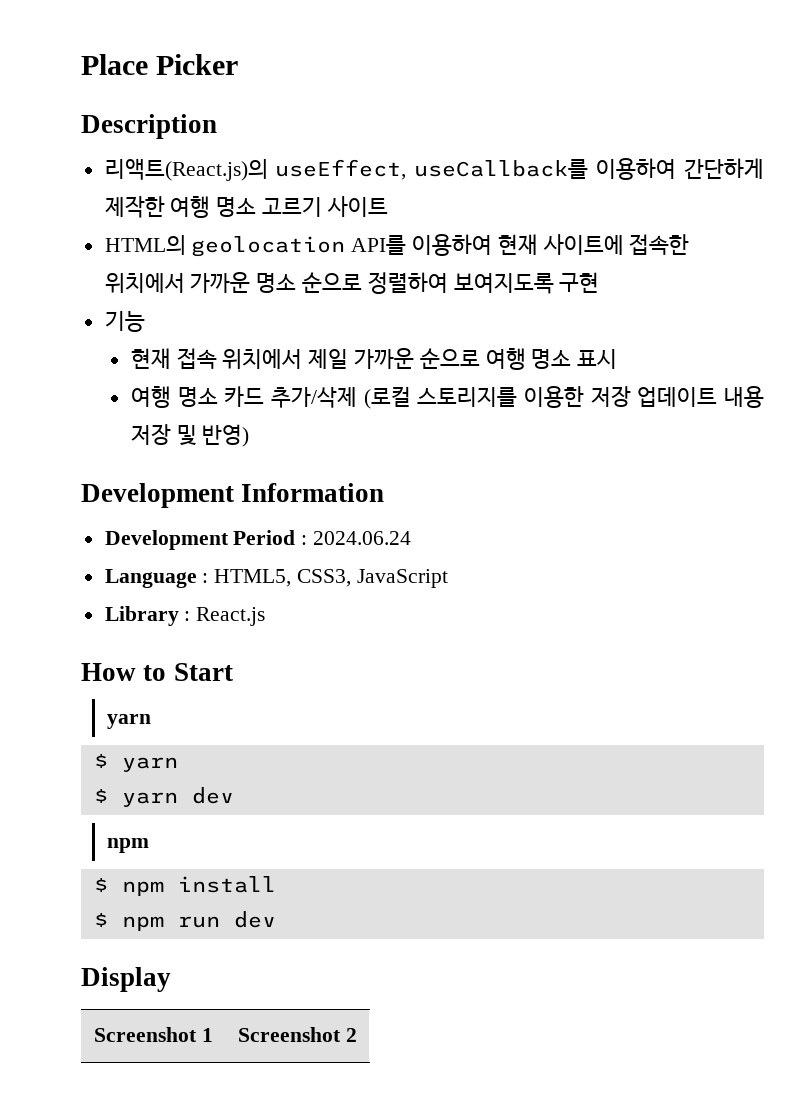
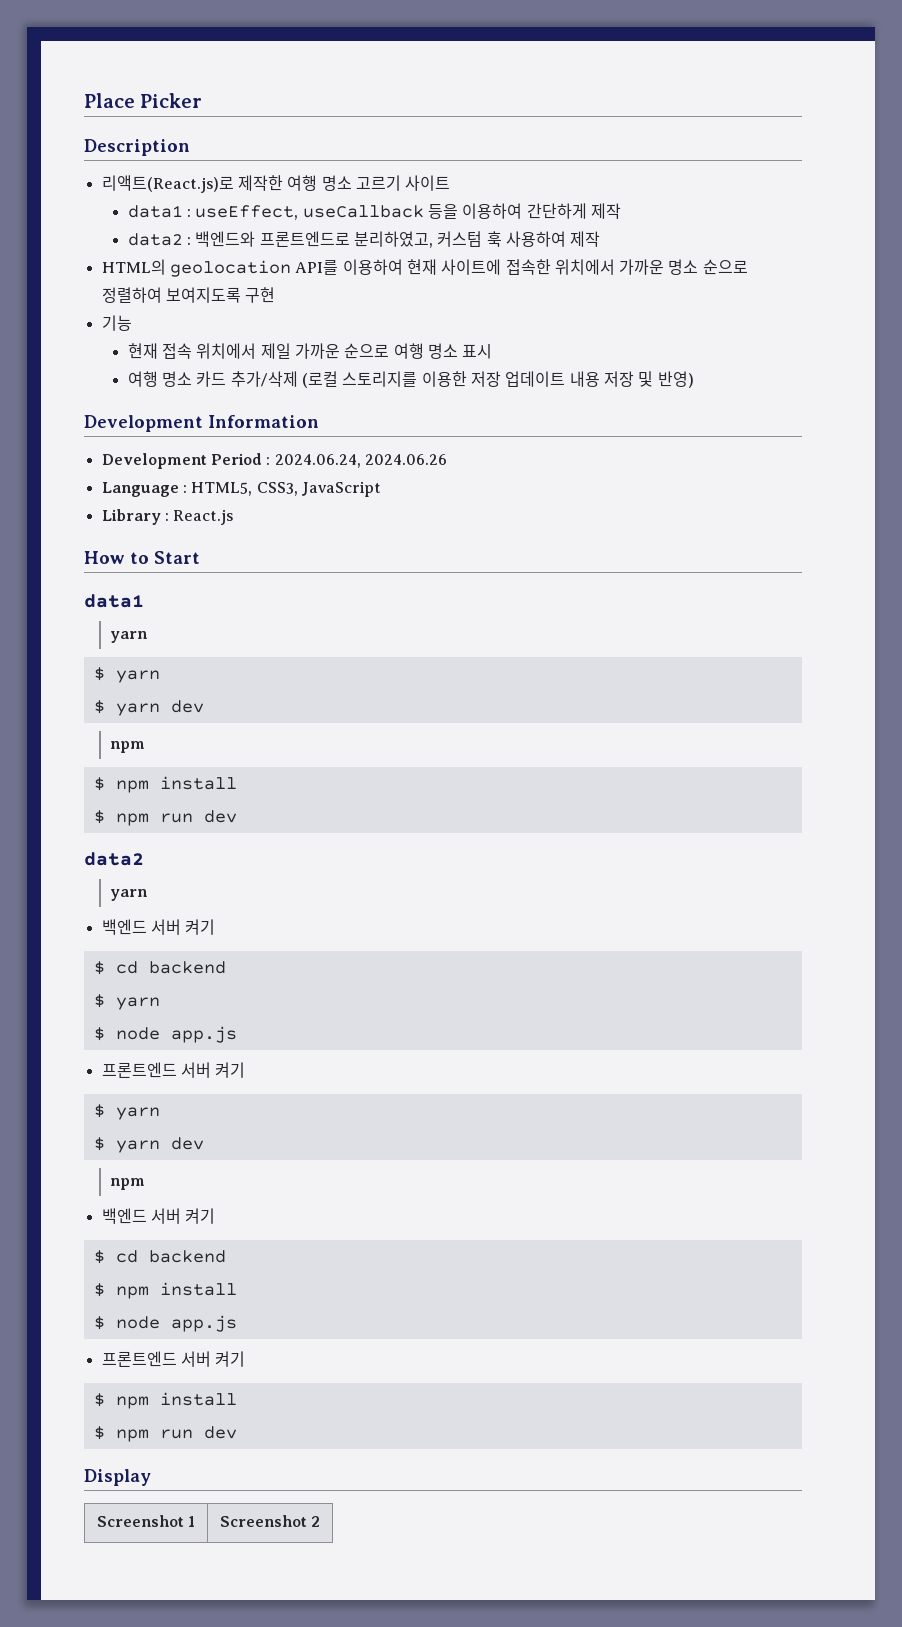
[104,158,764,181] 리액트(React.js)의 useEffect, useCallback를 이용하여 간단하게 -> [101,175,234,193] 리액트(React.js)로
(388, 206) none -> [127,203,621,220] [127,231,601,248] // data1 : useEffect, useCallback 등을 이용하여 간단하게 제작 // data2 : 백엔드와 프론트엔드로 분리하였고, 커스텀 훅 사용하여 제작
[313,531,412,545] 2024.06.24 -> [274,454,447,468] 2024.06.24, 2024.06.26
(233, 672) none -> [84,594,144,608] // data1
(276, 919) none -> [84,852,144,866] [110,889,149,901] [101,919,216,935] [93,961,226,975] [93,994,160,1010] [93,1026,237,1043] [101,1062,246,1078] [93,1104,160,1120] [93,1137,204,1153] [110,1178,146,1190] [101,1208,216,1224] [93,1250,226,1264] [93,1282,237,1299] [93,1315,237,1332] [101,1351,246,1367] [93,1392,237,1409] [93,1426,237,1442] // data2 // yarn // 백엔드 서버 켜기 // $ cd backend // $ yarn // $ node app.js // 프론트엔드 서버 켜기 // $ yarn // $ yarn dev // npm // 백엔드 서버 켜기 // $ cd backend // $ npm install // $ node app.js // 프론트엔드 서버 켜기 // $ npm install // $ npm run dev

